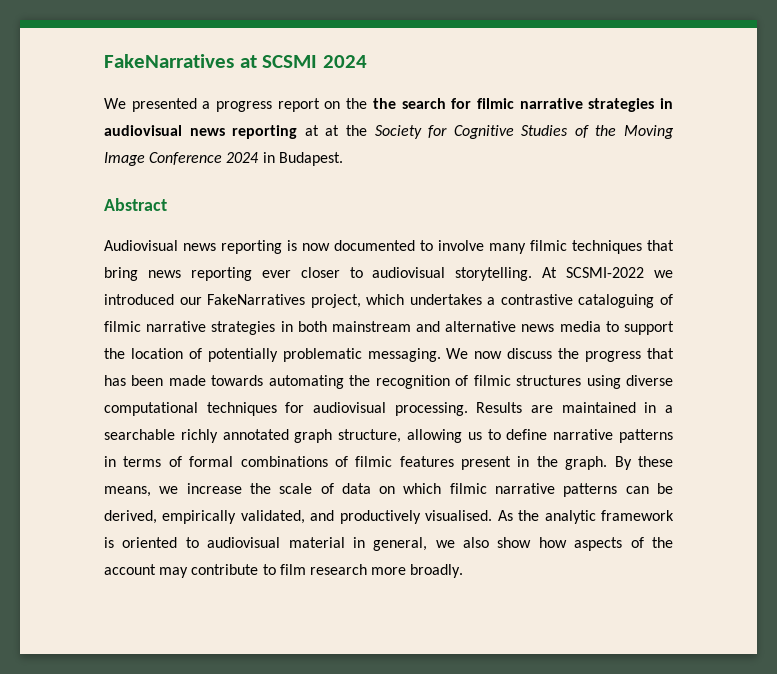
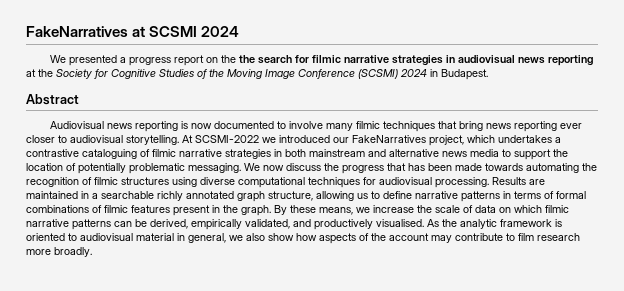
[325,125,340,136] at -> (36, 73) none
(223, 158) none -> [358,69,398,79] (SCSMI)

